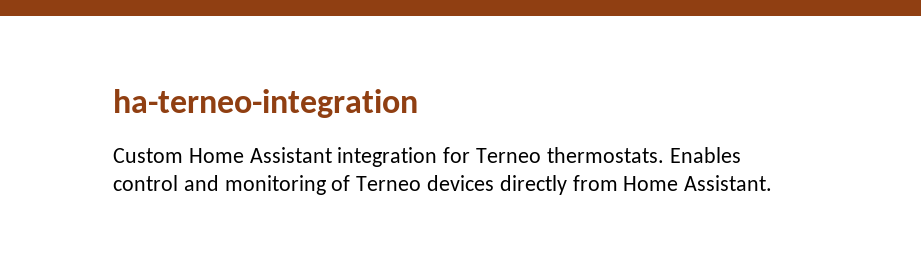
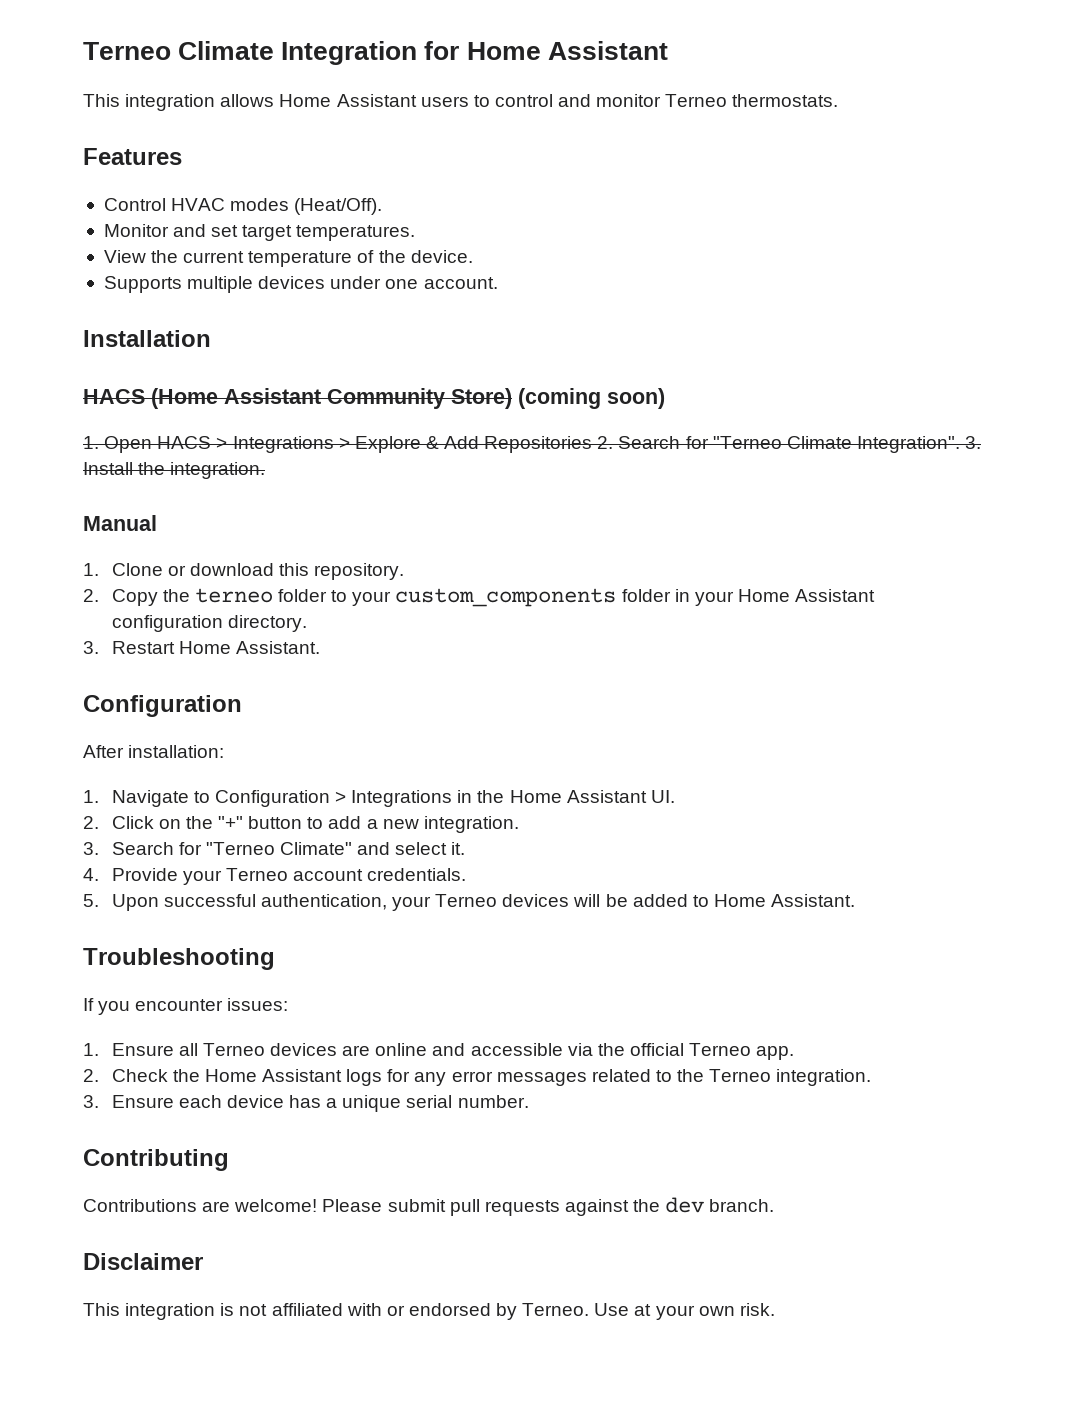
[113,89,418,118] [113,147,741,167] [113,175,773,195] ha-terneo-integration // Custom Home Assistant integration for Terneo thermostats. Enables control and monitoring of Terneo devices directly from Home Assistant. -> [83,41,668,65] [83,94,839,111] [83,148,182,165] [103,198,383,215] [103,224,416,241] [103,250,473,267] [103,276,498,293] [83,330,211,347] [83,388,665,409] [83,436,982,453] [83,462,266,479] [83,515,157,531] [83,563,405,580] [83,588,876,607] [111,615,307,632] [83,641,320,654] [83,695,242,717] [83,745,225,758] [83,790,675,807] [83,816,519,833] [83,842,466,855] [83,868,467,885] [83,894,856,911] [83,948,275,970] [83,998,289,1015] [83,1043,795,1060] [83,1069,872,1086] [83,1095,529,1112] [83,1149,229,1171] [83,1197,775,1216] [83,1253,203,1270] [83,1303,775,1320] Terneo Climate Integration for Home Assistant // This integration allows Home Assistant users to control and monitor Terneo thermostats. // Features // Control HVAC modes (Heat/Off). // Monitor and set target temperatures. // View the current temperature of the device. // Supports multiple devices under one account. // Installation // HACS (Home Assistant Community Store) (coming soon) // 1. Open HACS > Integrations > Explore & Add Repositories 2. Search for "Terneo Climate Integration". 3. Install the integration. // Manual // 1. Clone or download this repository. // 2. Copy the terneo folder to your custom_components folder in your Home Assistant configuration directory. // 3. Restart Home Assistant. // Configuration // After installation: // 1. Navigate to Configuration > Integrations in the Home Assistant UI. // 2. Click on the "+" button to add a new integration. // 3. Search for "Terneo Climate" and select it. // 4. Provide your Terneo account credentials. // 5. Upon successful authentication, your Terneo devices will be added to Home Assistant. // Troubleshooting // If you encounter issues: // 1. Ensure all Terneo devices are online and accessible via the official Terneo app. // 2. Check the Home Assistant logs for any error messages related to the Terneo integration. // 3. Ensure each device has a unique serial number. // Contributing // Contributions are welcome! Please submit pull requests against the dev branch. // Disclaimer // This integration is not affiliated with or endorsed by Terneo. Use at your own risk.

